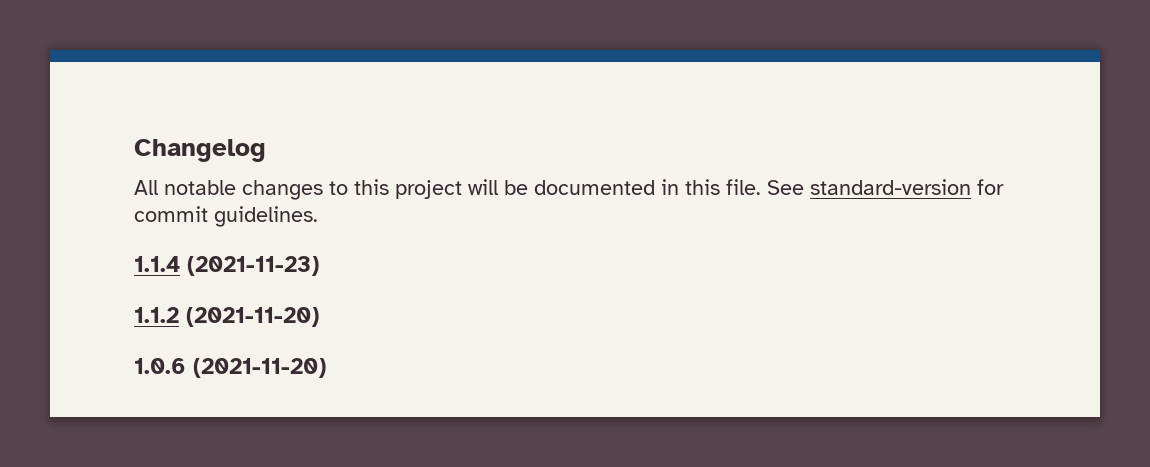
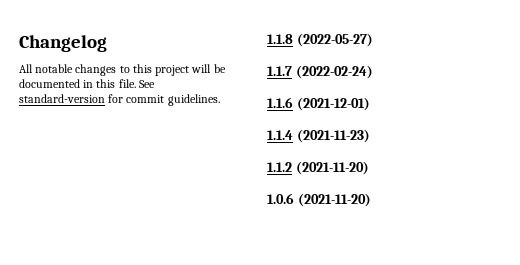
(318, 216) none -> [267,33,373,47] [267,65,373,79] [267,97,370,111] // 1.1.8 (2022-05-27) // 1.1.7 (2022-02-24) // 1.1.6 (2021-12-01)

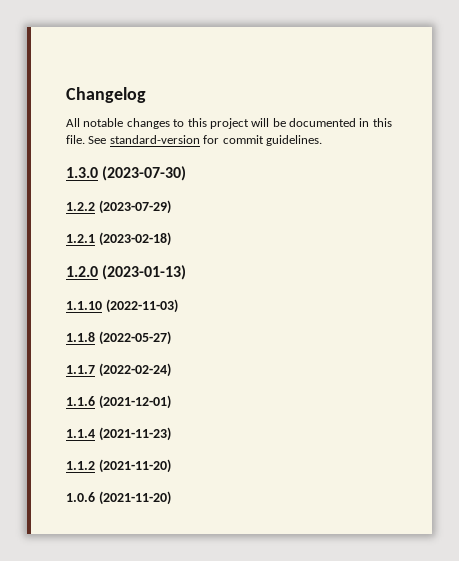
(220, 100) none -> [66,166,187,181] [66,200,171,214] [66,232,171,246] [66,265,187,280] [66,299,178,313] // 1.3.0 (2023-07-30) // 1.2.2 (2023-07-29) // 1.2.1 (2023-02-18) // 1.2.0 (2023-01-13) // 1.1.10 (2022-11-03)

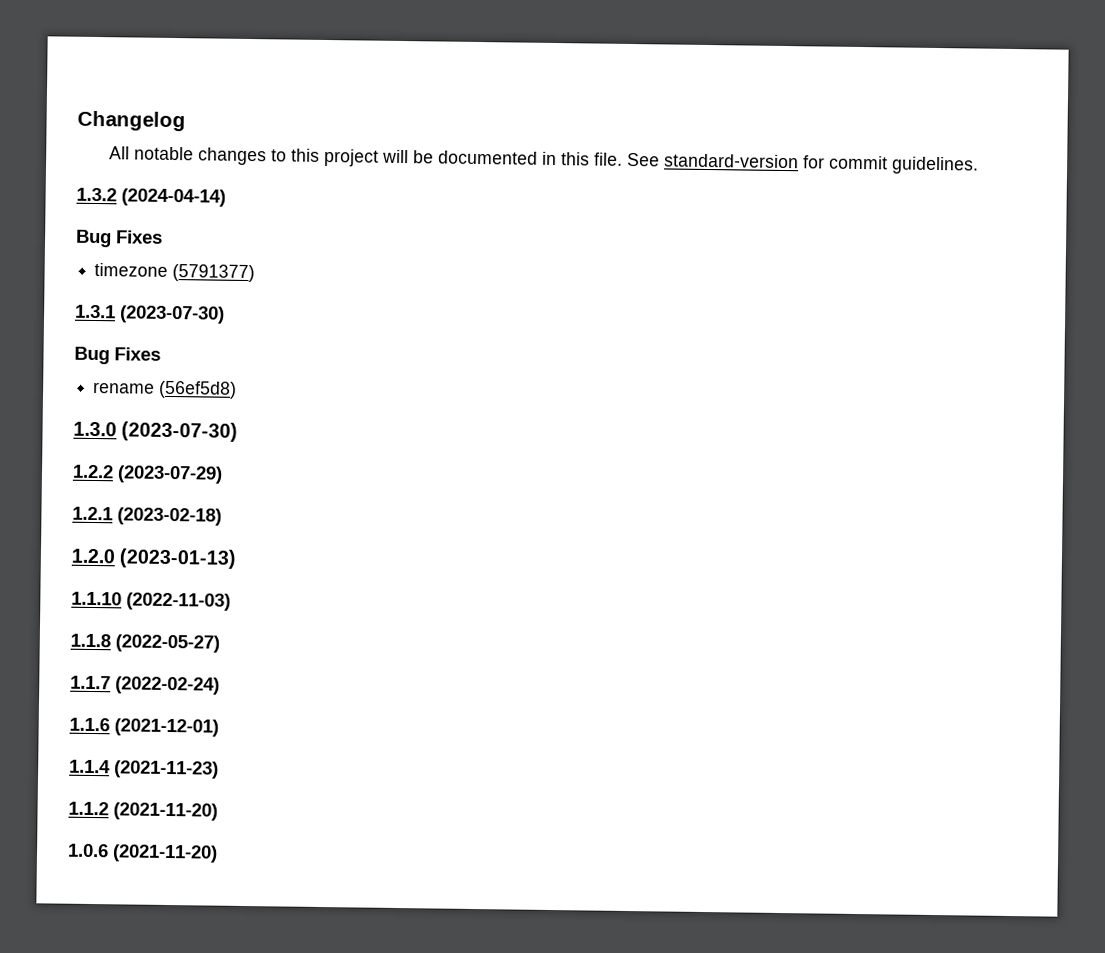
(322, 140) none -> [76,187,226,207] [75,229,163,248] [94,262,256,283] [75,304,225,324] [74,346,161,365] [93,380,238,399] // 1.3.2 (2024-04-14) // Bug Fixes // timezone (5791377) // 1.3.1 (2023-07-30) // Bug Fixes // rename (56ef5d8)

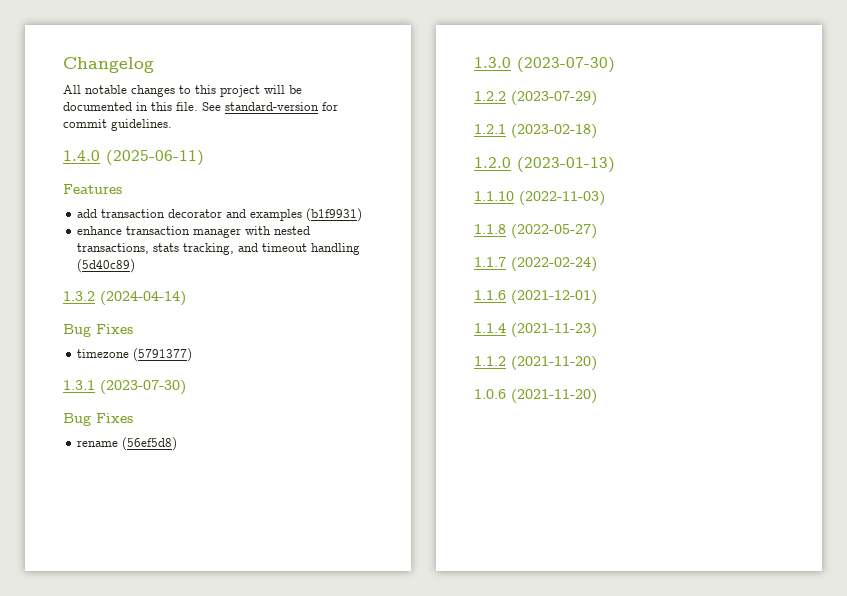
(980, 165) none -> [63,150,204,166] [63,184,122,194] [77,208,363,222] [77,226,311,238] [77,243,361,255] [77,259,136,273] // 1.4.0 (2025-06-11) // Features // add transaction decorator and examples (b1f9931) // enhance transaction manager with nested transactions, stats tracking, and timeout handling (5d40c89)

